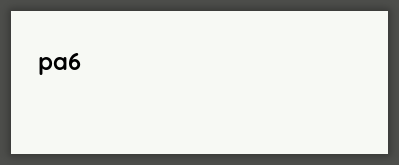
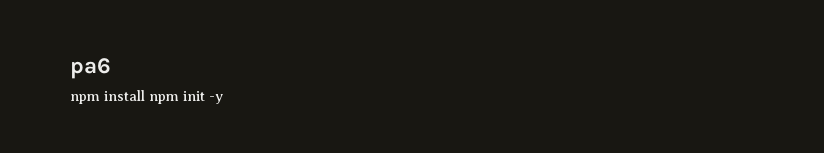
(81, 64) none -> [70,90,223,104] // npm install npm init -y

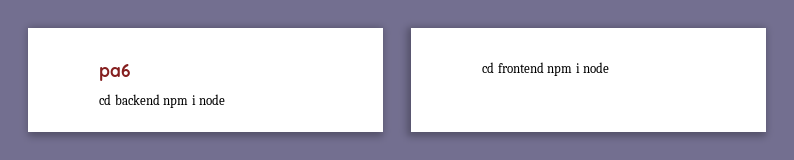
[70,90,223,104] npm install npm init -y -> [99,94,226,108] [482,62,610,76] cd backend npm i node // cd frontend npm i node

